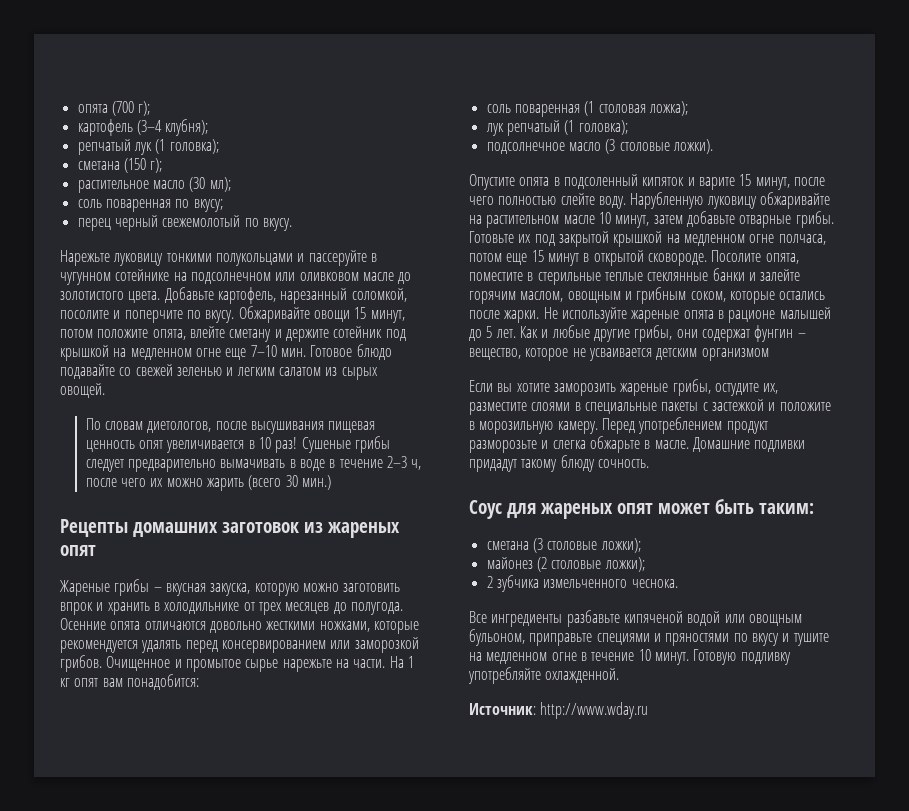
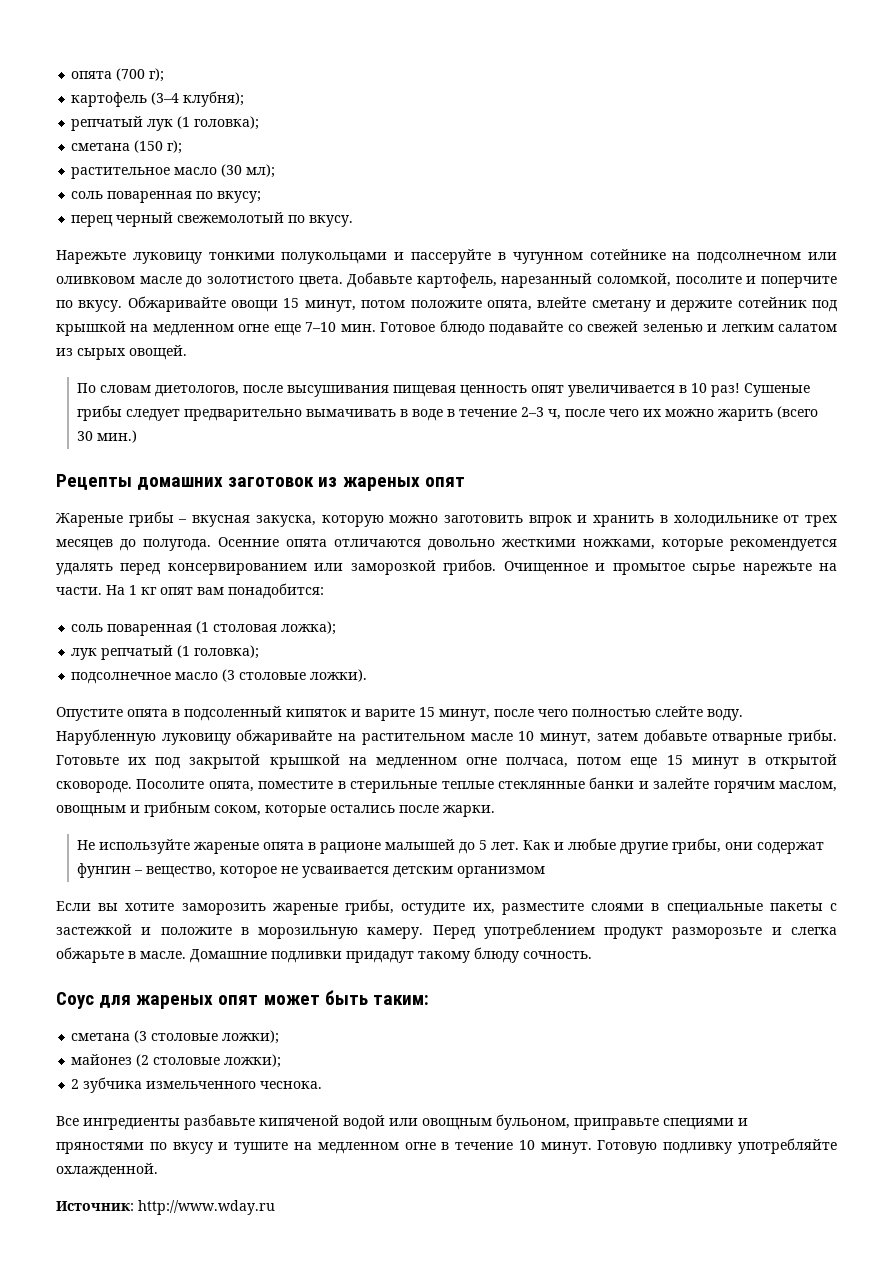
(540, 316) none -> (495, 811) //

